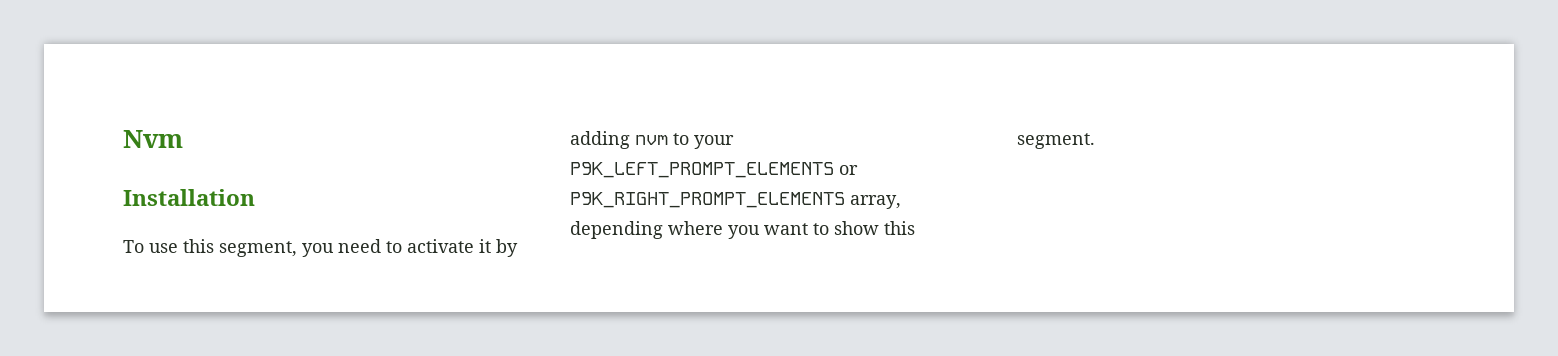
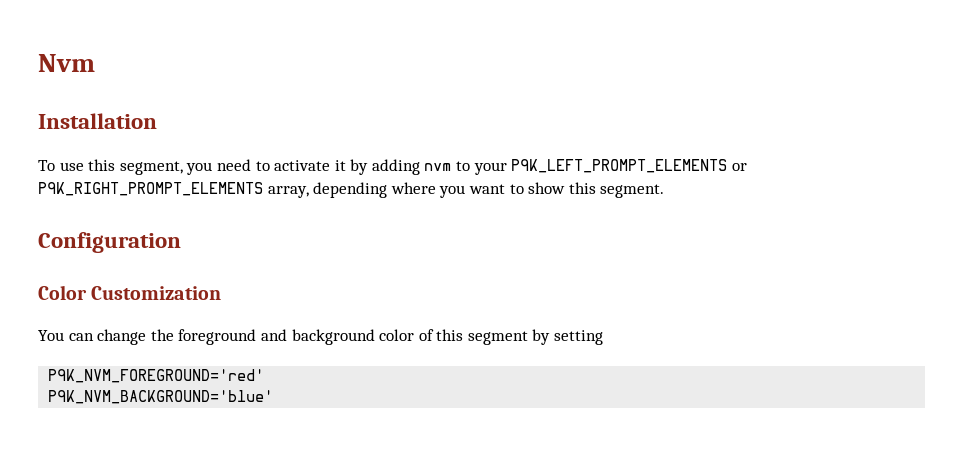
(1095, 141) none -> [38,232,181,253] [38,285,222,300] [38,329,604,345] [48,369,265,383] [48,390,274,404] // Configuration // Color Customization // You can change the foreground and background color of this segment by setting // P9K_NVM_FOREGROUND='red' // P9K_NVM_BACKGROUND='blue'

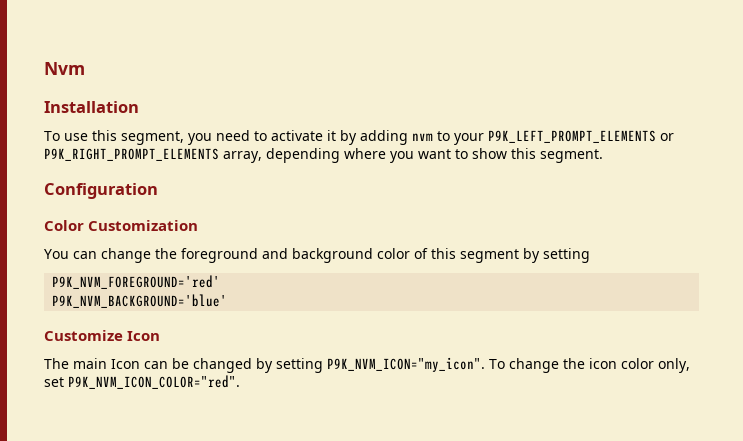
(274, 397) none -> [44,330,161,341] [44,357,690,373] [44,375,240,389] // Customize Icon // The main Icon can be changed by setting P9K_NVM_ICON="my_icon". To change the icon color only, set P9K_NVM_ICON_COLOR="red".

